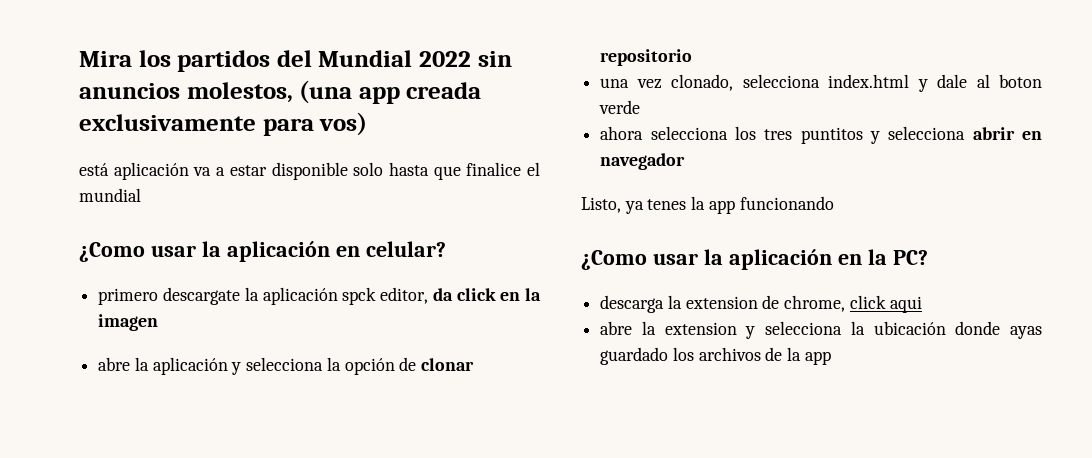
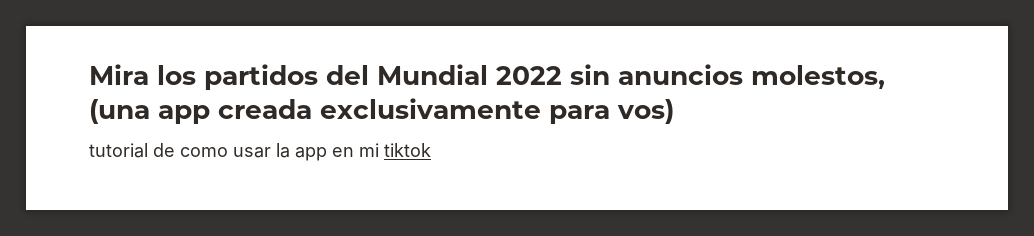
[79,162,540,180] [79,188,141,202] [79,241,446,262] [98,287,541,305] [98,314,159,331] [98,357,475,375] [600,49,693,66] [600,74,1042,92] [599,100,641,114] [600,126,1042,144] [600,153,686,170] [581,196,834,214] [581,249,928,270] [600,295,922,313] [600,321,1042,339] [600,347,831,365] está aplicación va a estar disponible solo hasta que finalice el mundial // ¿Como usar la aplicación en celular? // primero descargate la aplicación spck editor, da click en la imagen // abre la aplicación y selecciona la opción de clonar repositorio // una vez clonado, selecciona index.html y dale al boton verde // ahora selecciona los tres puntitos y selecciona abrir en navegador // Listo, ya tenes la app funcionando // ¿Como usar la aplicación en la PC? // descarga la extension de chrome, click aqui // abre la extension y selecciona la ubicación donde ayas guardado los archivos de la app -> [89,143,431,161] tutorial de como usar la app en mi tiktok

